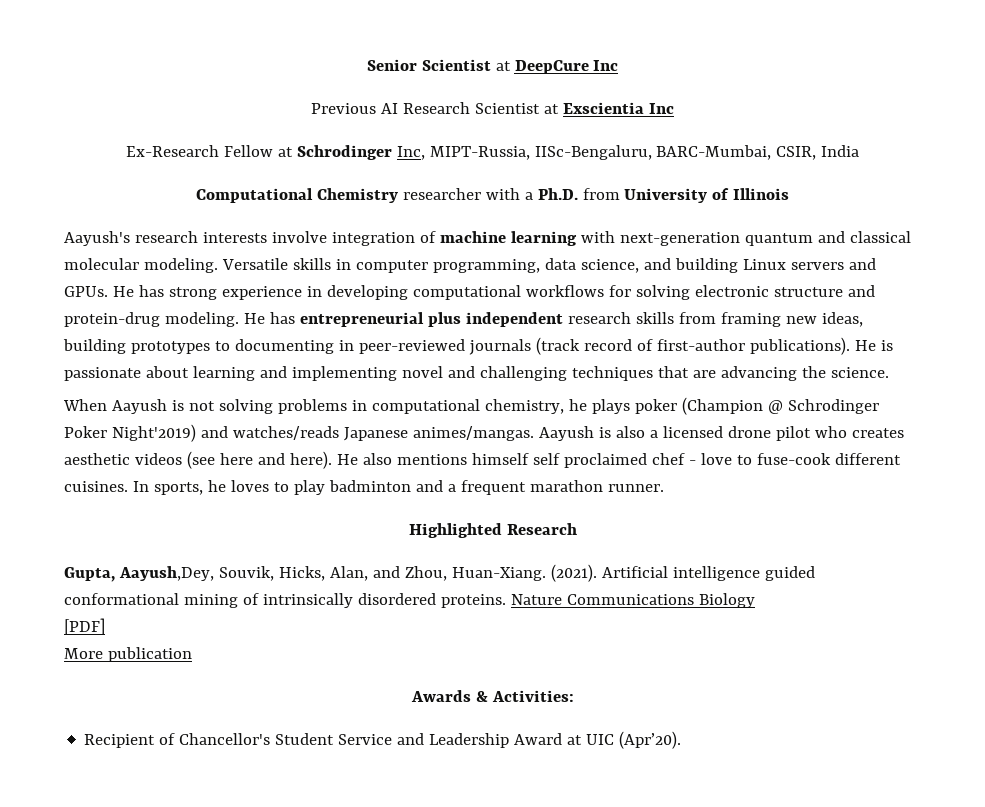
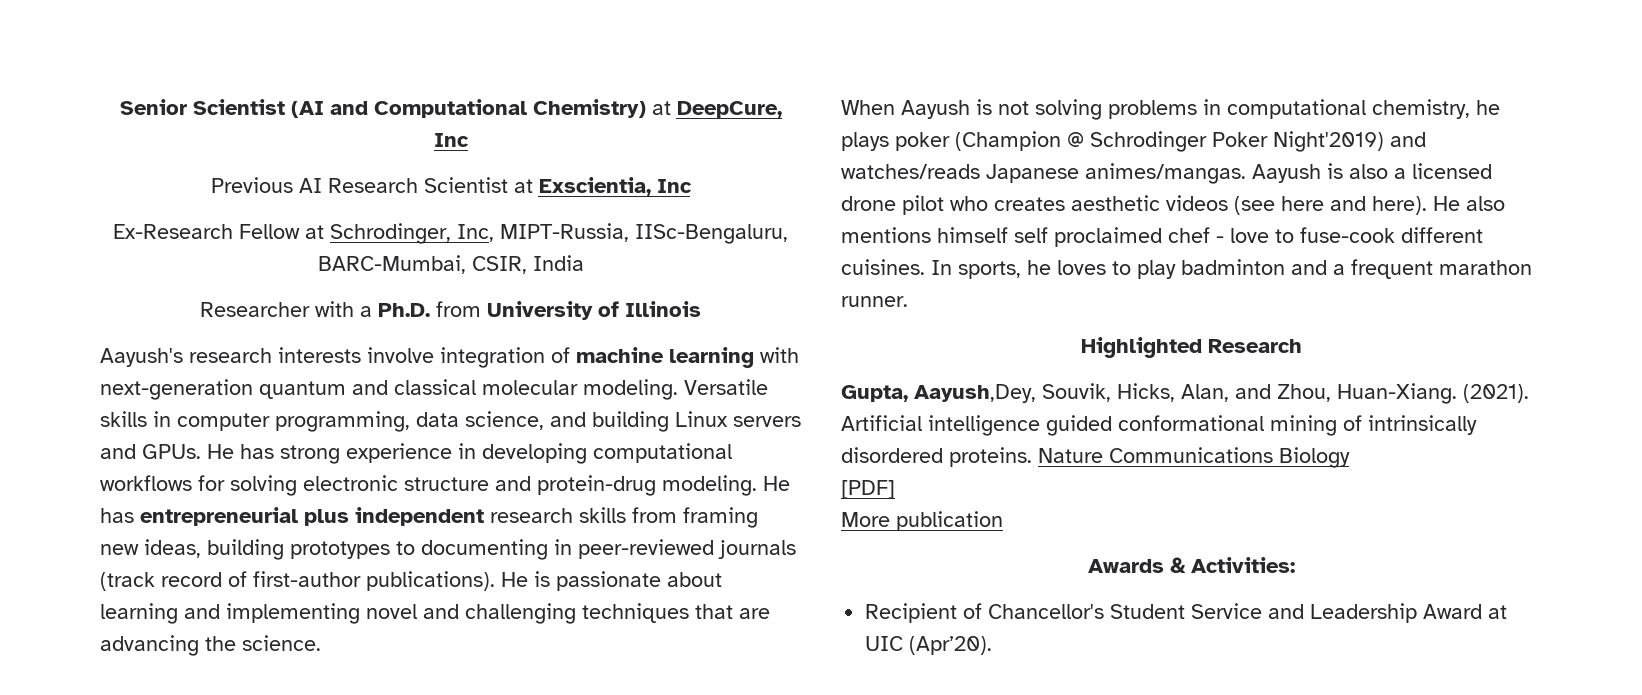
[495,60,589,74] at DeepCure -> [290,99,782,118] (AI and Computational Chemistry) at DeepCure,
[562,102,644,114] Exscientia -> [538,177,651,196] Exscientia,
[296,145,392,160] Schrodinger -> [330,223,451,244] Schrodinger,
[195,188,481,203] Computational Chemistry researcher -> [200,302,310,317] Researcher

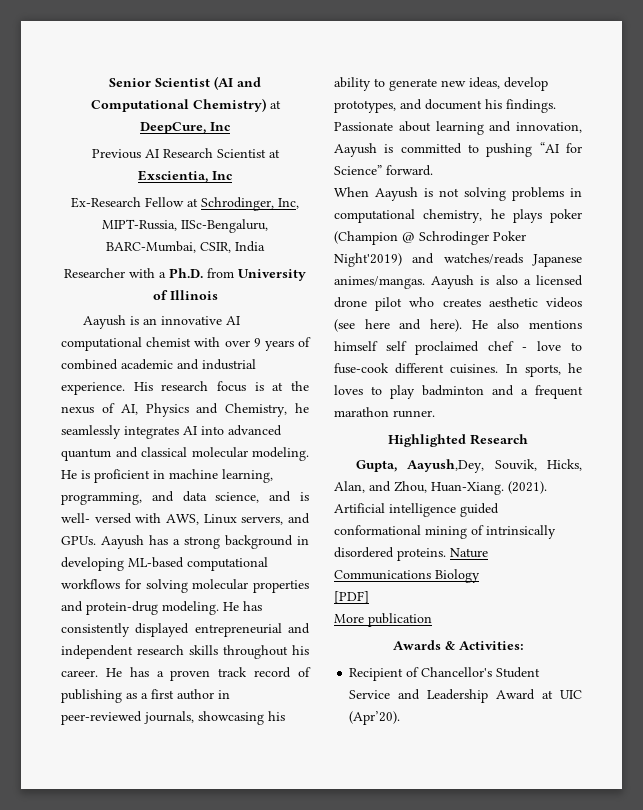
[100,347,799,368] [100,379,253,400] Aayush's research interests involve integration of machine learning with next-generation -> [82,315,240,329] [61,337,311,351] [61,359,256,370] [61,381,309,395] [61,403,309,417] [61,425,282,439] Aayush is an innovative AI computational chemist with over 9 years of combined academic and industrial experience. His research focus is at the nexus of AI, Physics and Chemistry, he seamlessly integrates AI into advanced
[684,379,768,395] [100,411,801,432] [100,443,452,464] Versatile skills in computer programming, data science, and building Linux servers and GPUs. He has strong experience -> [61,469,273,483] [61,491,309,505] [61,513,310,525] [61,535,293,549] He is proficient in machine learning, programming, and data science, and is well- versed with AWS, Linux servers, and GPUs. Aayush has a strong background
(587, 453) none -> [128,557,184,568] ML-based
[303,475,489,491] electronic structure -> [192,579,309,593] molecular properties
[140,507,758,528] [100,539,796,560] [100,571,722,591] [100,603,770,624] [100,635,321,656] entrepreneurial plus independent research skills from framing new ideas, building prototypes to documenting in peer-reviewed journals (track record of first-author publications). He is passionate about learning and implementing novel and challenging techniques that are advancing the science. -> [61,623,310,637] [61,645,309,659] [61,667,311,681] [61,689,230,703] [61,711,285,725] [334,77,548,91] [334,99,556,113] [334,121,582,135] [334,142,582,157] [334,165,433,176] consistently displayed entrepreneurial and independent research skills throughout his career. He has a proven track record of publishing as a first author in peer-reviewed journals, showcasing his ability to generate new ideas, develop prototypes, and document his findings. Passionate about learning and innovation, Aayush is committed to pushing “AI for Science” forward.

